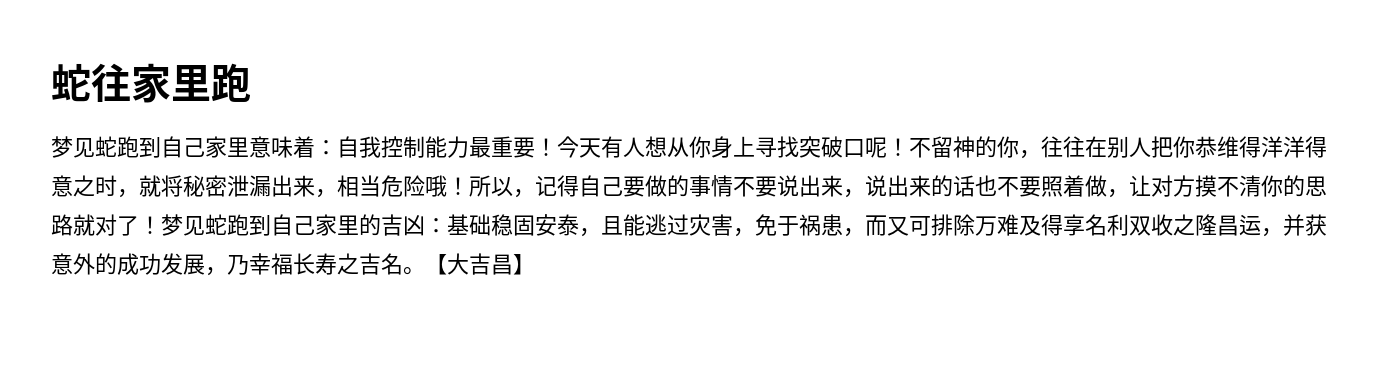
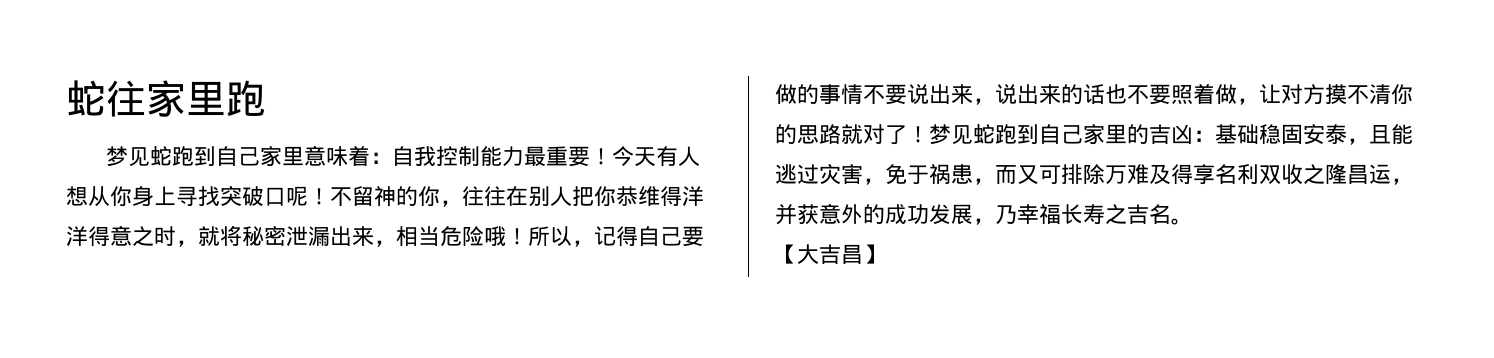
(425, 271) none -> (1193, 221) //

